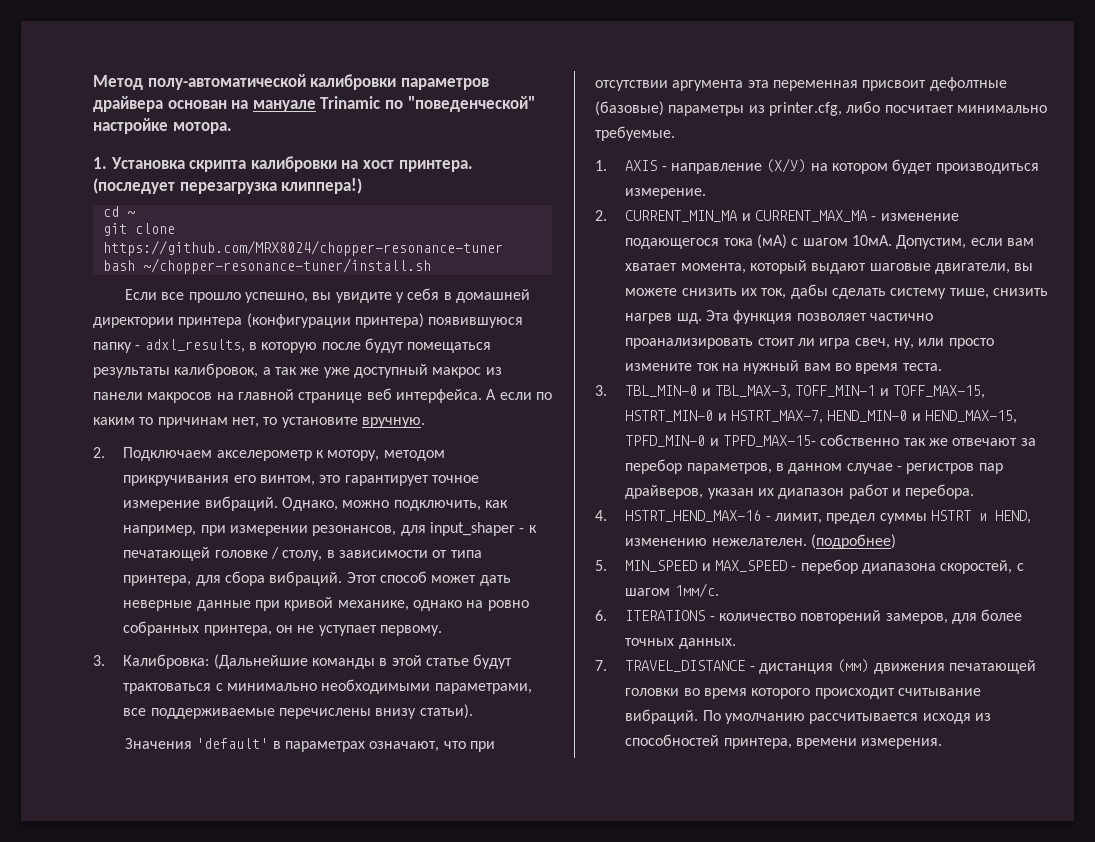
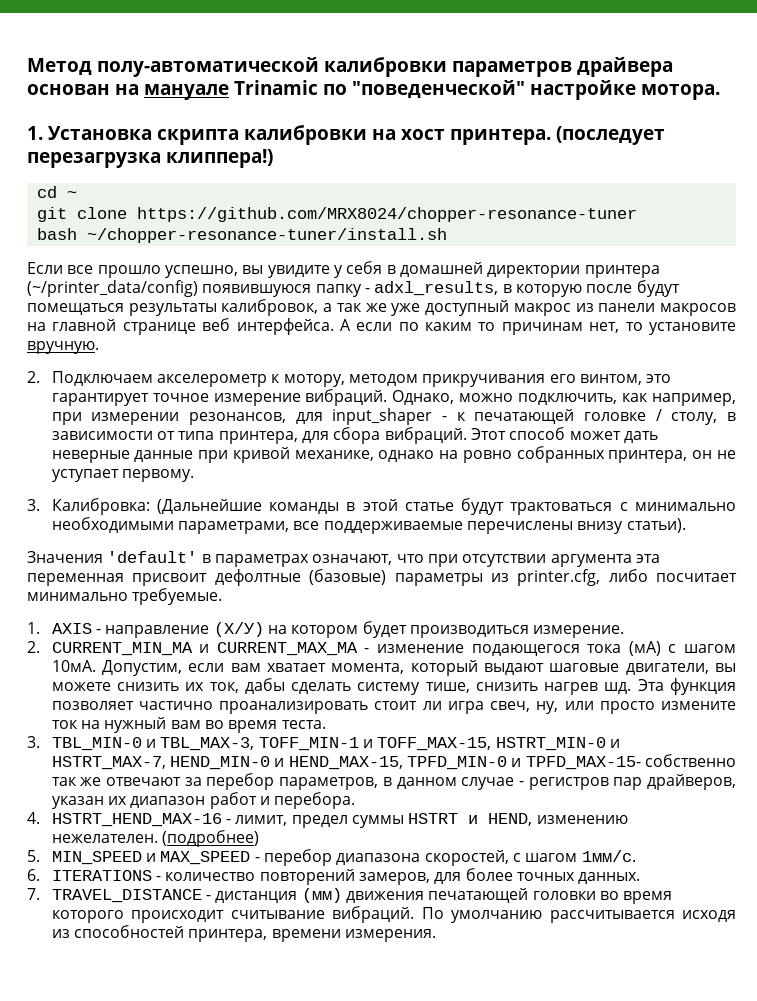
[246,313,424,328] (конфигурации принтера) -> [27,280,198,297] (~/printer_data/config)

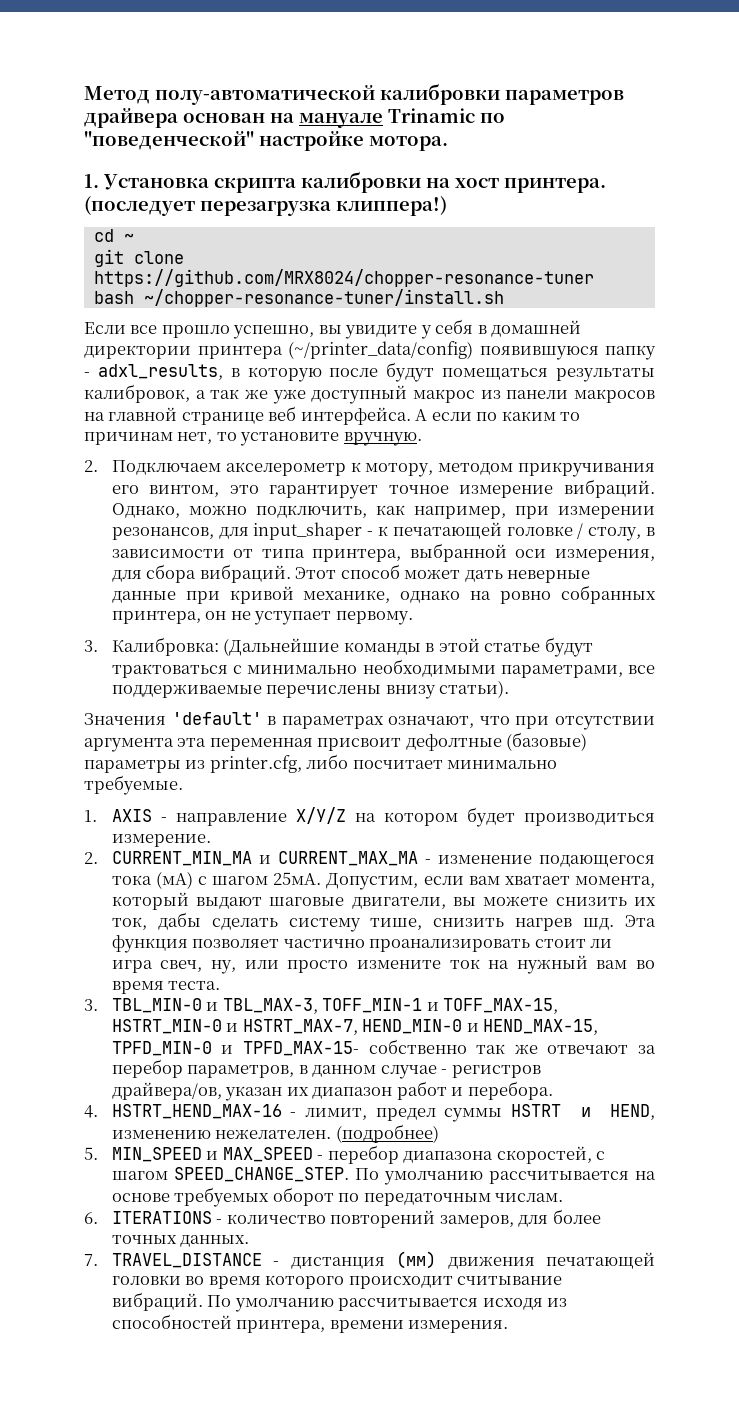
(298, 437) none -> [409,543,655,562] выбранной оси измерения,
[213,622,264,637] (Х/У) -> [295,807,346,824] Х/У/Z
[51,660,96,672] 10мА. -> [273,872,322,885] 25мА.
[613,774,736,790] пар драйверов, -> [111,1082,222,1100] драйвера/ов,
[581,850,636,862] 1мм/c. -> [173,1167,656,1185] [111,1187,564,1207] SPEED_CHANGE_STEP. По умолчанию рассчитывается на основе требуемых оборот по передаточным числам.

